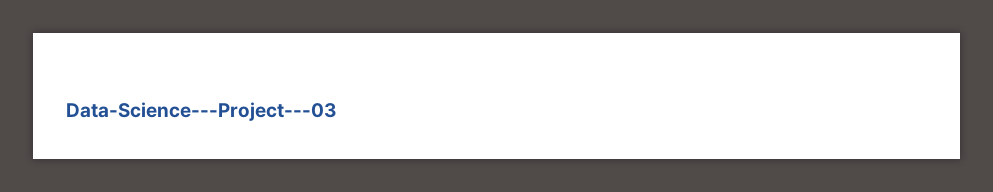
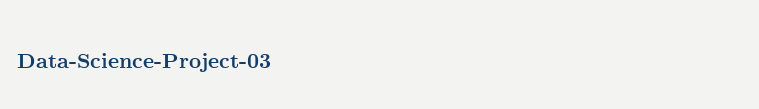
[66,102,336,121] Data-Science---Project---03 -> [17,53,271,72] Data-Science-Project-03

